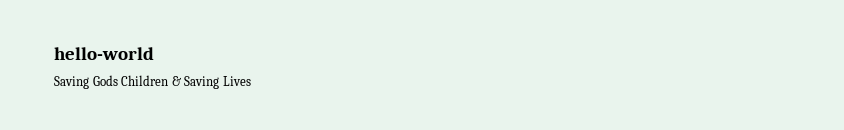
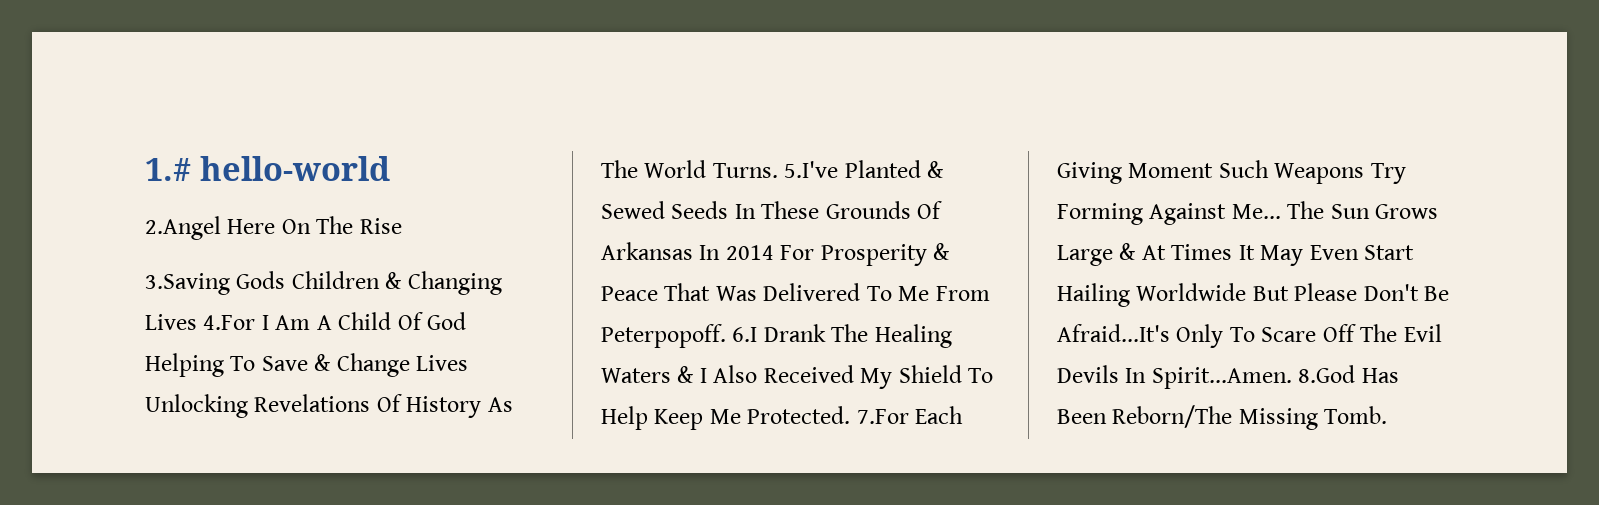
(54, 53) none -> [145,158,191,181] 1.#
[54,75,251,89] Saving Gods Children & Saving Lives -> [145,216,402,240] [145,271,502,295] [145,312,467,330] [145,353,469,377] [145,394,513,418] [601,160,945,178] [601,201,943,219] [601,242,951,266] [601,283,990,301] [601,324,952,348] [601,365,994,389] [601,406,964,430] [1057,160,1406,184] [1057,201,1439,225] [1057,243,1415,266] [1057,283,1450,307] [1057,324,1442,348] [1057,365,1399,389] [1057,405,1388,430] 2.Angel Here On The Rise // 3.Saving Gods Children & Changing Lives 4.For I Am A Child Of God Helping To Save & Change Lives Unlocking Revelations Of History As The World Turns. 5.I've Planted & Sewed Seeds In These Grounds Of Arkansas In 2014 For Prosperity & Peace That Was Delivered To Me From Peterpopoff. 6.I Drank The Healing Waters & I Also Received My Shield To Help Keep Me Protected. 7.For Each Giving Moment Such Weapons Try Forming Against Me... The Sun Grows Large & At Times It May Even Start Hailing Worldwide But Please Don't Be Afraid...It's Only To Scare Off The Evil Devils In Spirit...Amen. 8.God Has Been Reborn/The Missing Tomb.

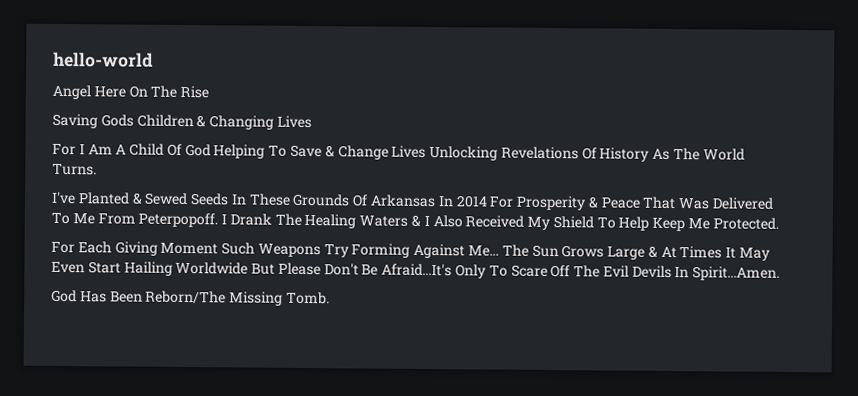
[145,158,191,181] 1.# -> (53, 59) none
[145,216,221,240] 2.Angel -> [52,84,91,100] Angel
[145,273,230,295] 3.Saving -> [52,113,98,129] Saving
[203,315,256,330] 4.For -> [52,143,76,156] // For
[784,161,839,178] 5.I've -> [51,191,76,205] // I've
[732,327,758,342] 6.I -> [221,214,228,225] I
[856,409,909,424] 7.For -> [51,241,75,254] // For
[1298,365,1356,383] 8.God -> [51,289,77,303] // God

